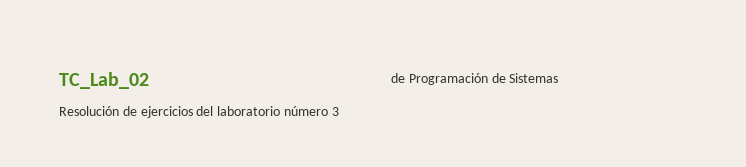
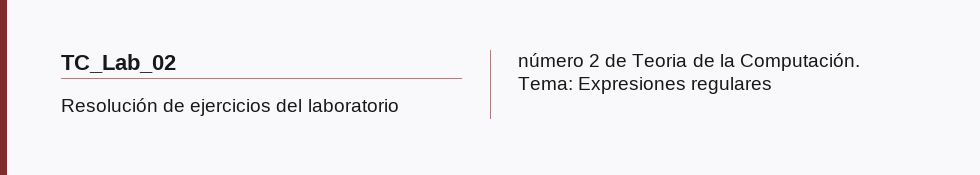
[331,107,339,116] [391,73,559,85] 3 de Programación de Sistemas -> [589,53,860,71] [518,77,773,94] 2 de Teoria de la Computación. Tema: Expresiones regulares

